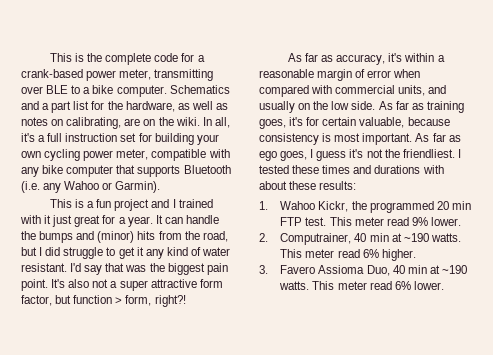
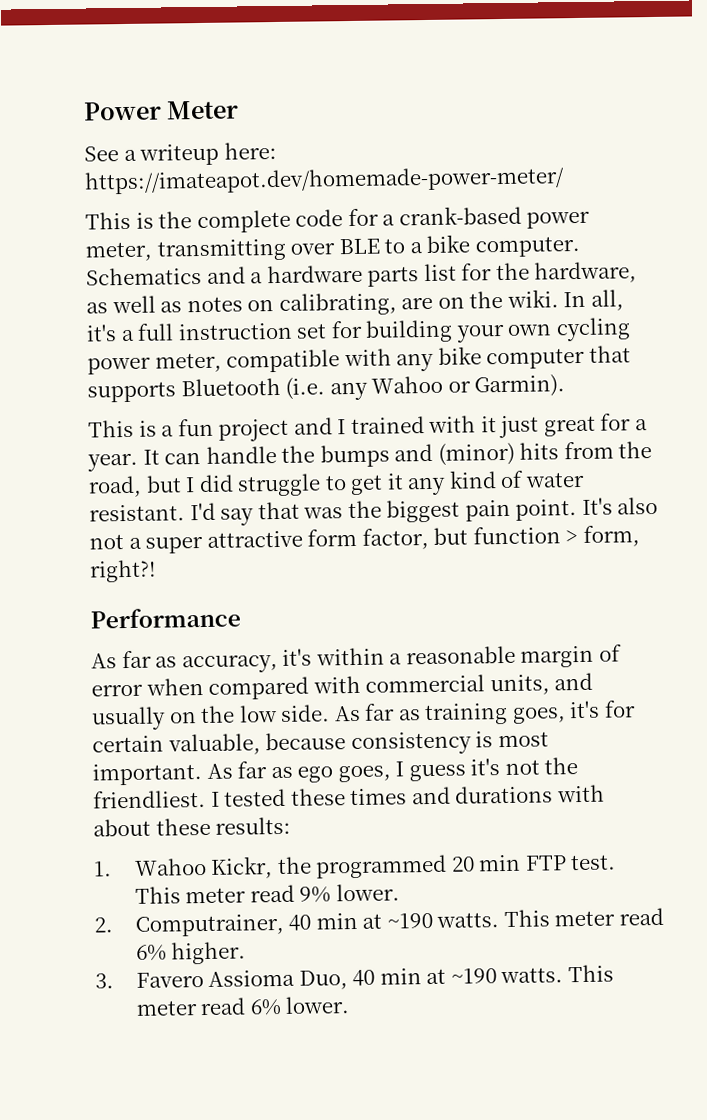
(49, 57) none -> [83,100,240,121] [84,141,277,166] [84,166,565,195] Power Meter // See a writeup here: https://imateapot.dev/homemade-power-meter/ //
[51,101,72,113] part -> [266,264,420,287] hardware parts
(186, 301) none -> [90,607,241,629] // Performance

